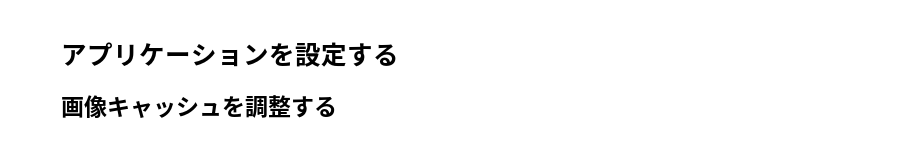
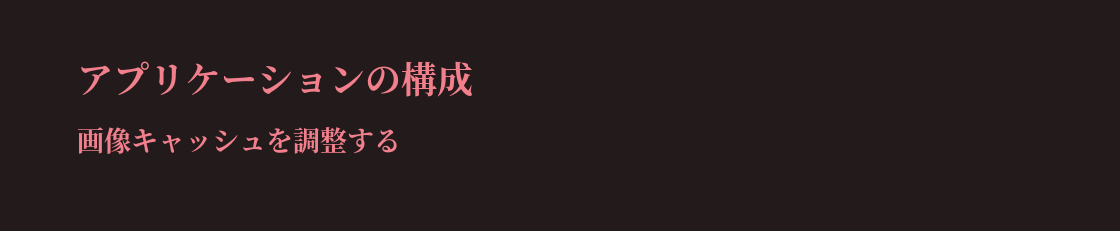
[269,42,399,67] を設定する -> [365,61,473,97] の構成

